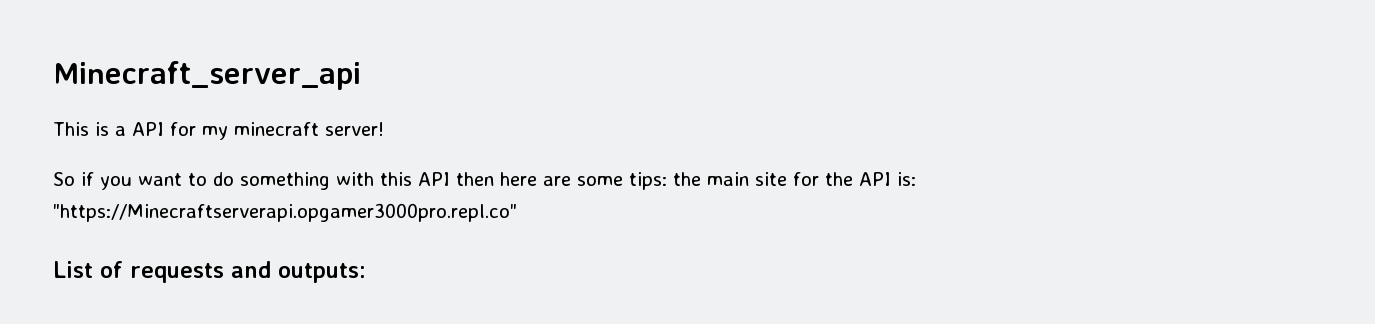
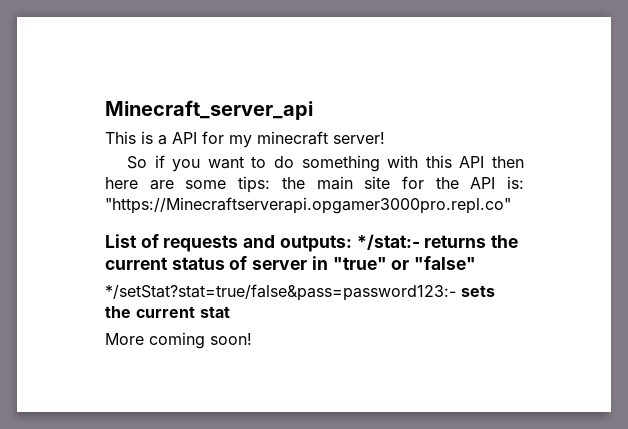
(366, 273) none -> [356,234,519,250] [105,256,477,270] [105,284,495,301] [105,306,230,318] [105,332,252,349] */stat:- returns the current status of server in "true" or "false" // */setStat?stat=true/false&pass=password123:- sets the current stat // More coming soon!

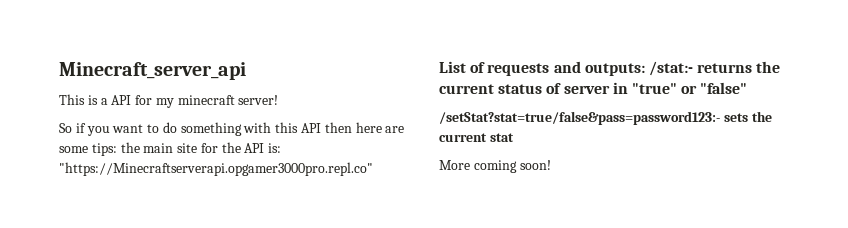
[356,234,420,250] */stat:- -> [648,61,693,76] /stat:-
[105,284,456,301] */setStat?stat=true/false&pass=password123:- -> [439,111,720,125] /setStat?stat=true/false&pass=password123:-

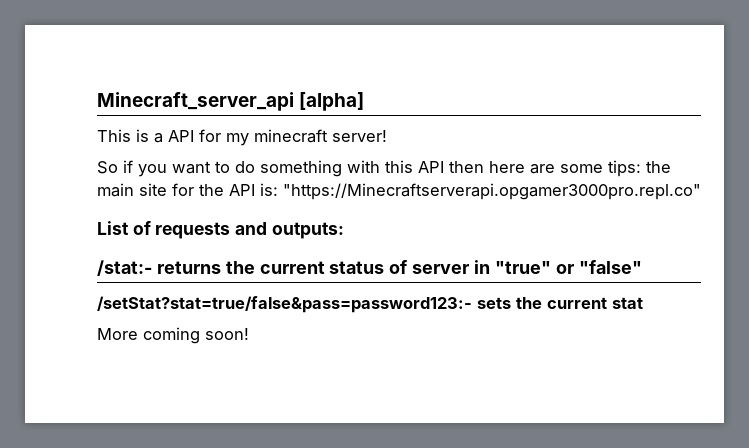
(246, 71) none -> [299,92,365,111] [alpha]
(645, 69) none -> (344, 230) //

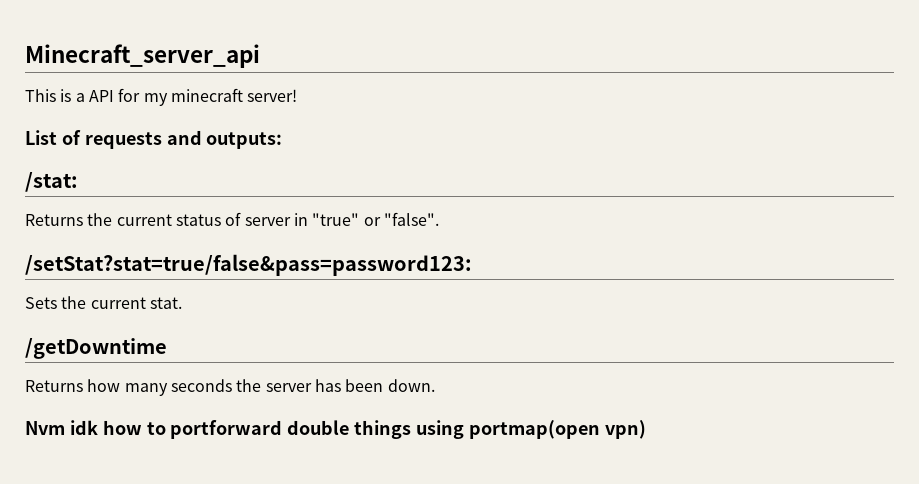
[299,92,365,111] [alpha] -> (260, 56) none
[97,160,671,177] [97,183,701,200] // So if you want to do something with this API then here are some tips: the main site for the API is: "https://Minecraftserverapi.opgamer3000pro.repl.co" -> (298, 95) none
[97,260,221,276] /stat:- returns -> [25,172,78,192] [25,214,83,226] /stat: // Returns
[578,260,642,274] [97,296,643,313] [97,327,249,344] "false" // /setStat?stat=true/false&pass=password123:- sets the current stat // More coming soon! -> [383,212,439,226] [25,254,472,276] [25,296,182,309] [25,338,167,359] [25,379,435,396] [25,420,646,439] "false". // /setStat?stat=true/false&pass=password123: // Sets the current stat. // /getDowntime // Returns how many seconds the server has been down. // Nvm idk how to portforward double things using portmap(open vpn)

